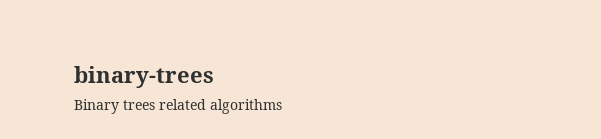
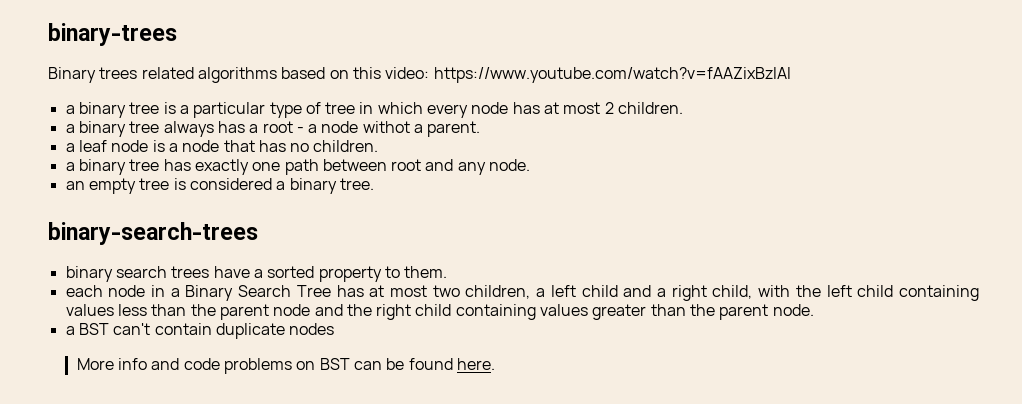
(282, 106) none -> [281,67,791,83] [65,102,684,118] [65,121,481,137] [65,140,379,152] [65,159,531,175] [65,178,374,194] [48,222,258,245] [65,266,448,282] [65,285,979,301] [65,304,814,320] [65,323,335,339] [76,358,495,374] based on this video: https://www.youtube.com/watch?v=fAAZixBzIAI // a binary tree is a particular type of tree in which every node has at most 2 children. // a binary tree always has a root - a node withot a parent. // a leaf node is a node that has no children. // a binary tree has exactly one path between root and any node. // an empty tree is considered a binary tree. // binary-search-trees // binary search trees have a sorted property to them. // each node in a Binary Search Tree has at most two children, a left child and a right child, with the left child containing values less than the parent node and the right child containing values greater than the parent node. // a BST can't contain duplicate nodes // More info and code problems on BST can be found here.

